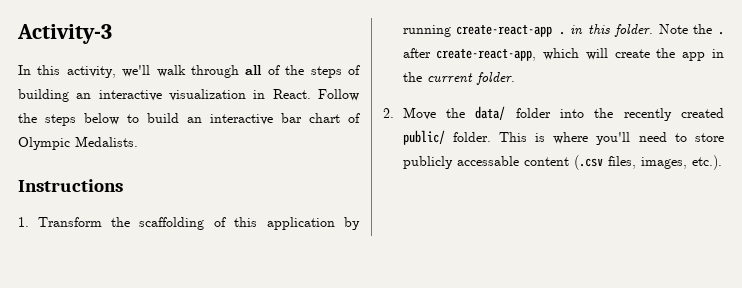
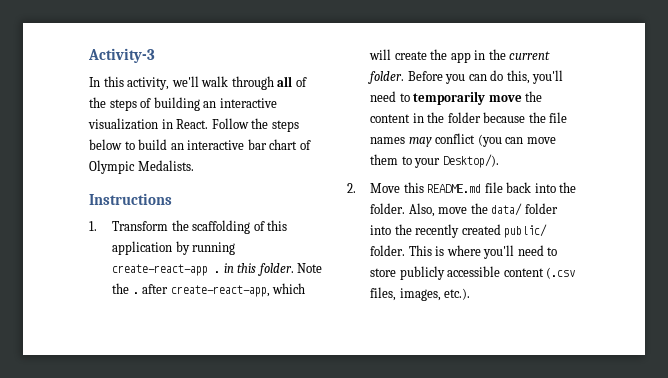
[383,107,436,120] // 2. Move -> [407,70,564,84] [370,91,543,105] [370,112,568,123] [370,133,556,147] [370,154,499,168] [347,182,577,193] [370,203,468,217] Before you can do this, you'll need to temporarily move the content in the folder because the file names may conflict (you can move them to your Desktop/). // 2. Move this README.md file back into the folder. Also, move
[456,156,519,166] accessable -> [447,266,501,277] accessible

